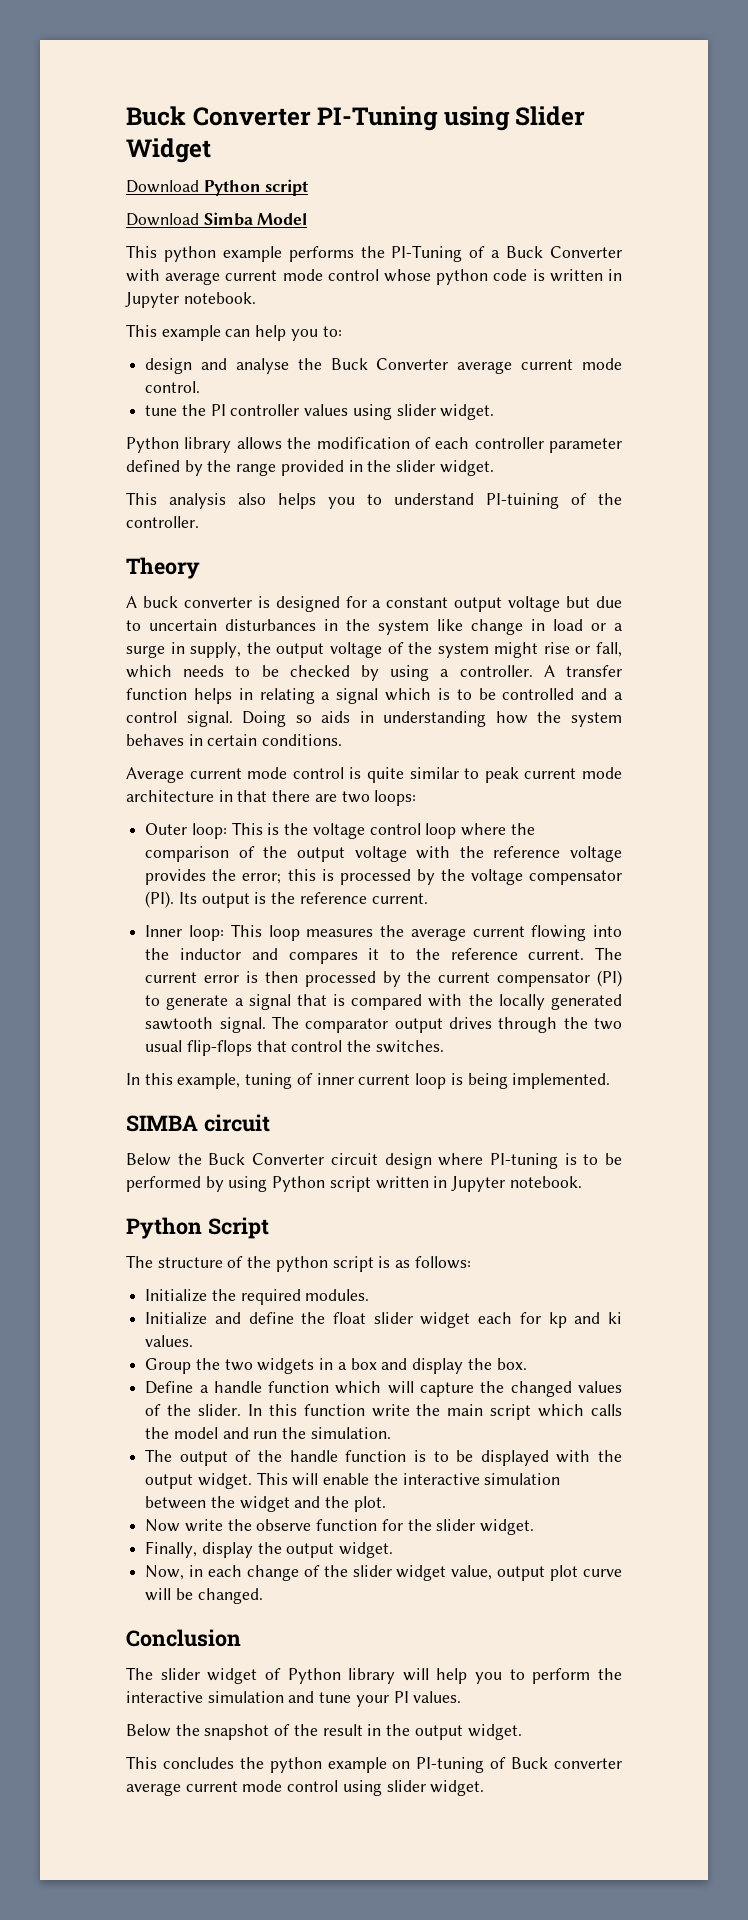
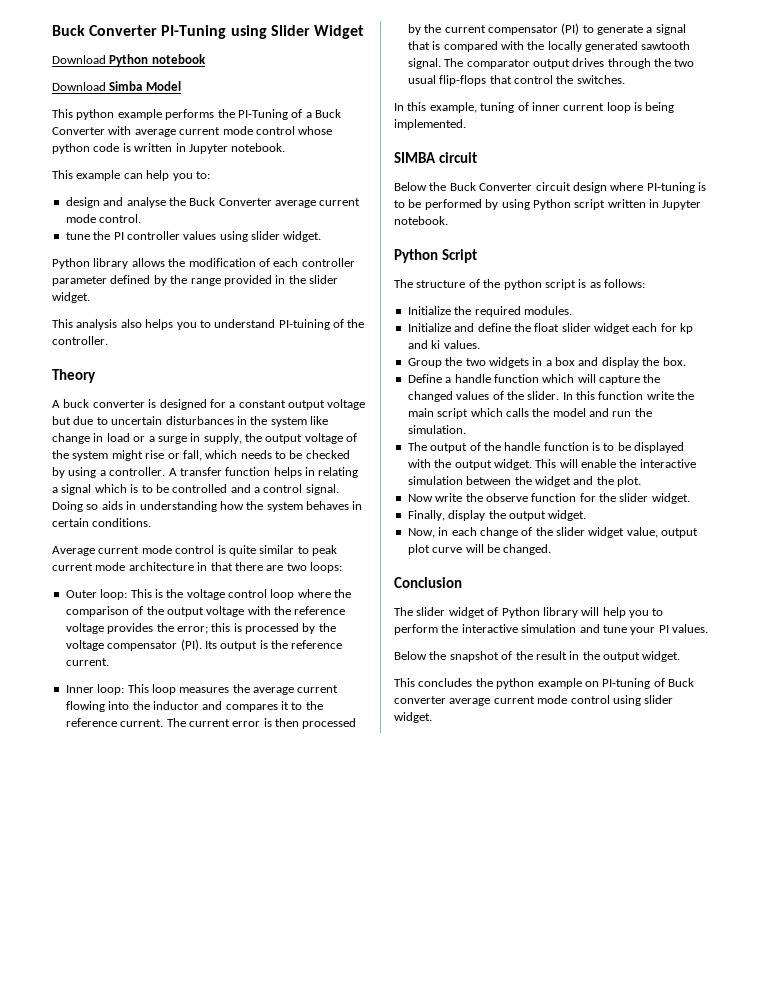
[265,179,309,196] script -> [151,54,206,64] notebook

